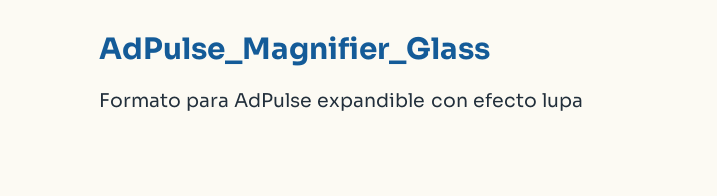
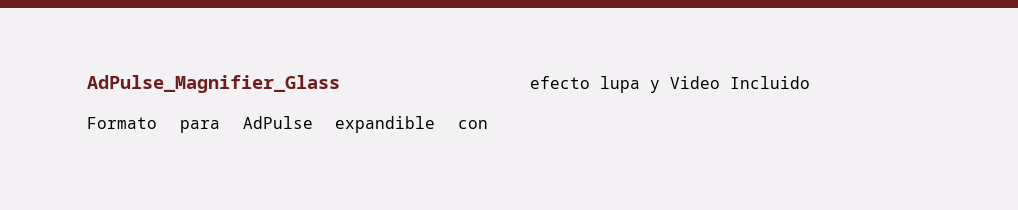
(583, 102) none -> [650,76,810,93] y Video Incluido

